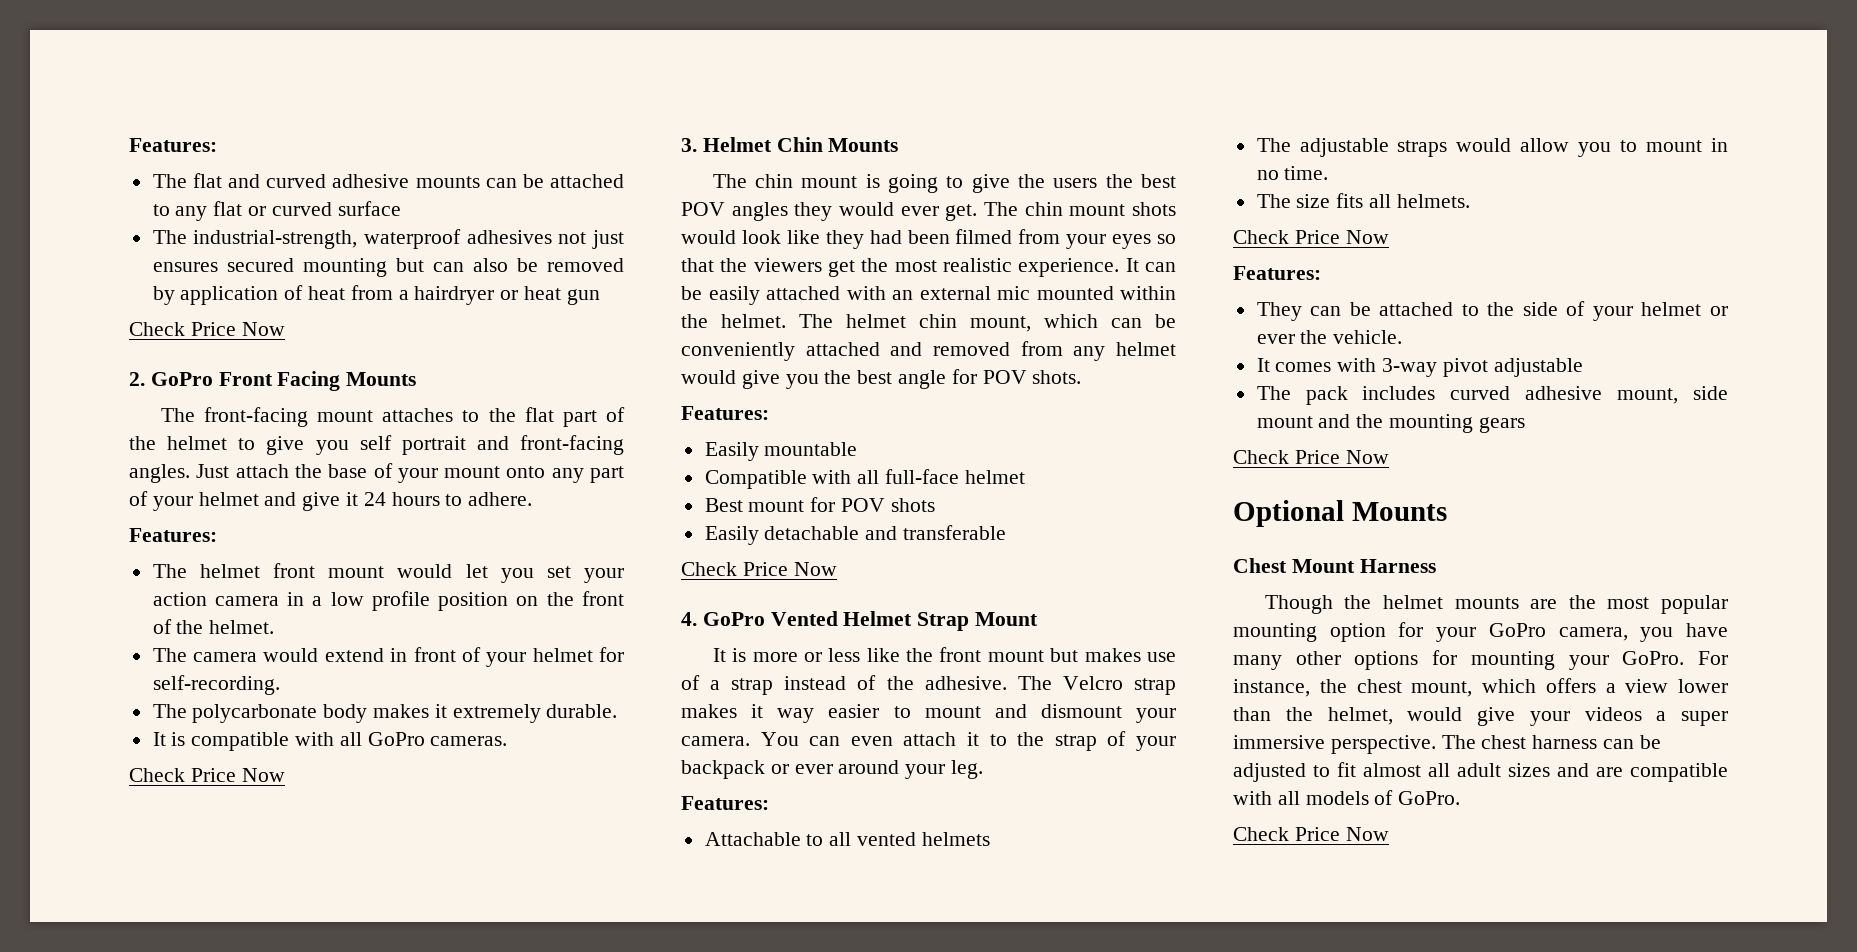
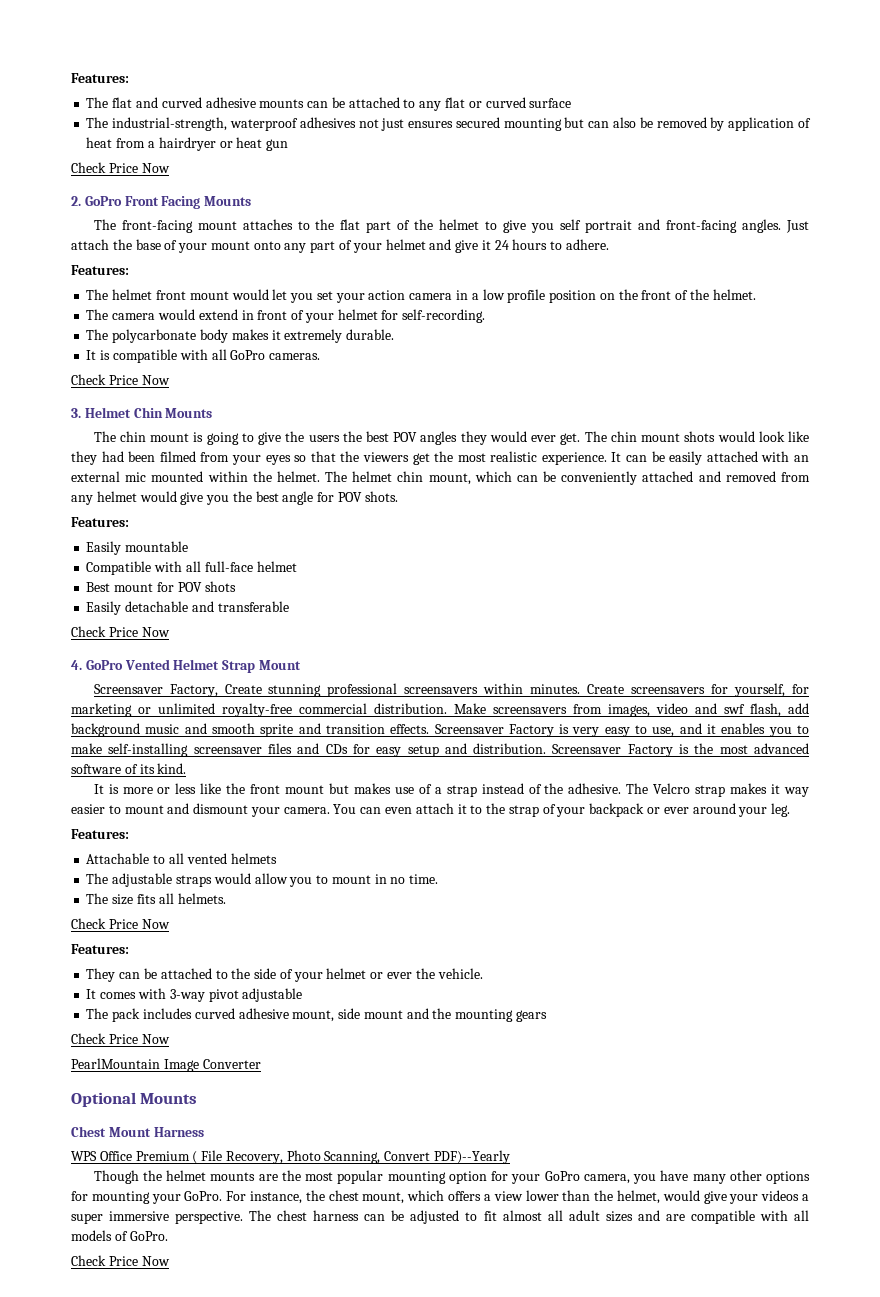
(1039, 619) none -> [93,683,809,697] [71,703,809,717] [71,723,809,737] [71,743,809,757] [71,763,187,774] // Screensaver Factory, Create stunning professional screensavers within minutes. Create screensavers for yourself, for marketing or unlimited royalty-free commercial distribution. Make screensavers from images, video and swf flash, add background music and smooth sprite and transition effects. Screensaver Factory is very easy to use, and it enables you to make self-installing screensaver files and CDs for easy setup and distribution. Screensaver Factory is the most advanced software of its kind.
(1389, 457) none -> [71,1058,261,1072] // PearlMountain Image Converter
(1436, 566) none -> [71,1150,511,1164] // WPS Office Premium ( File Recovery, Photo Scanning, Convert PDF)--Yearly

